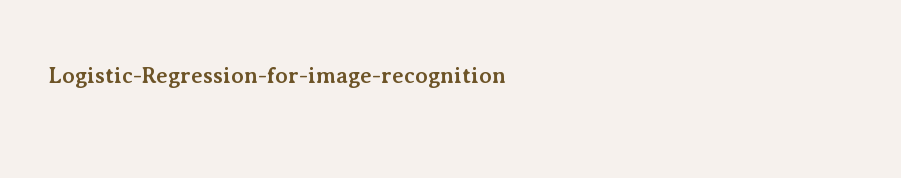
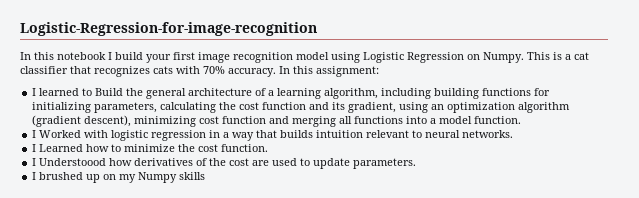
(506, 77) none -> [20,52,589,63] [20,66,379,77] [32,88,551,99] [32,102,571,113] [32,115,522,127] [32,130,514,141] [32,144,269,152] [32,158,417,169] [32,172,206,183] // In this notebook I build your first image recognition model using Logistic Regression on Numpy. This is a cat classifier that recognizes cats with 70% accuracy. In this assignment: // I learned to Build the general architecture of a learning algorithm, including building functions for initializing parameters, calculating the cost function and its gradient, using an optimization algorithm (gradient descent), minimizing cost function and merging all functions into a model function. // I Worked with logistic regression in a way that builds intuition relevant to neural networks. // I Learned how to minimize the cost function. // I Understoood how derivatives of the cost are used to update parameters. // I brushed up on my Numpy skills

